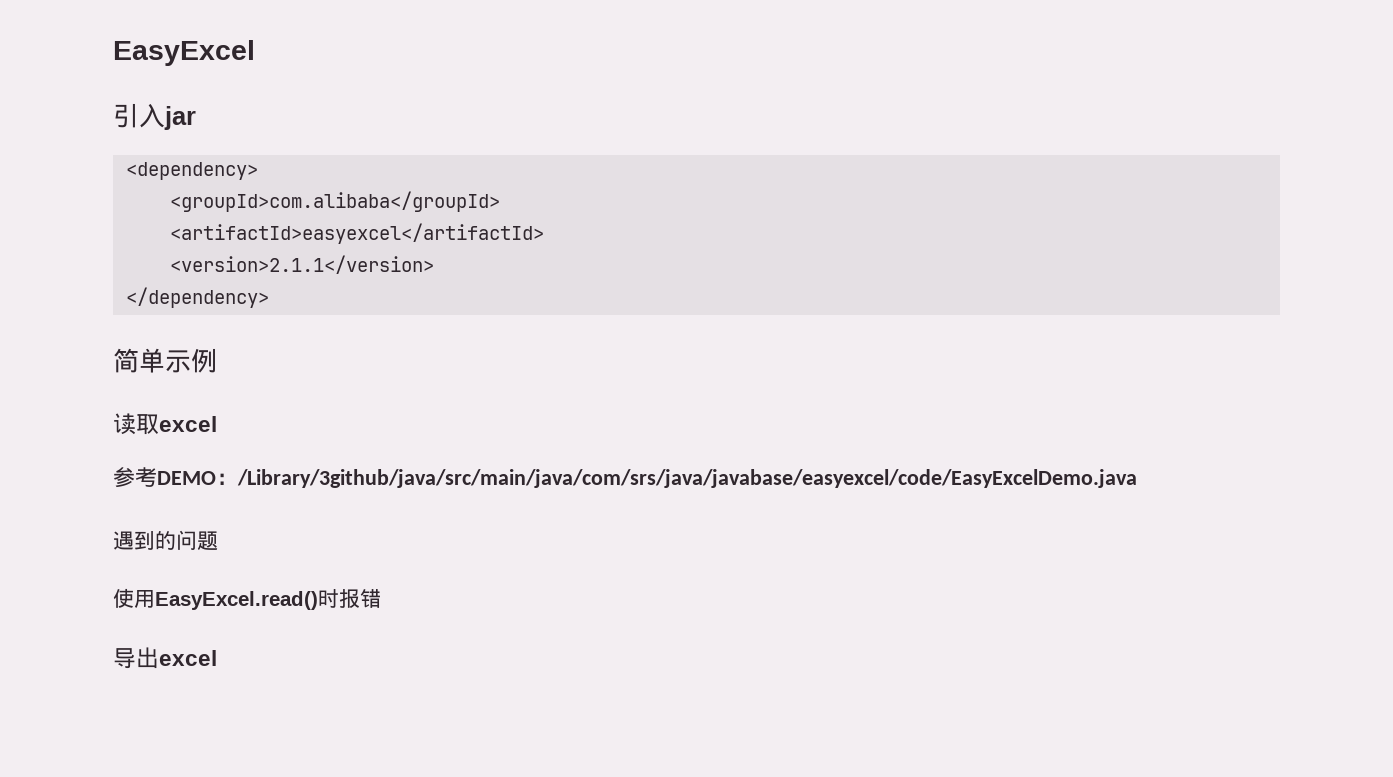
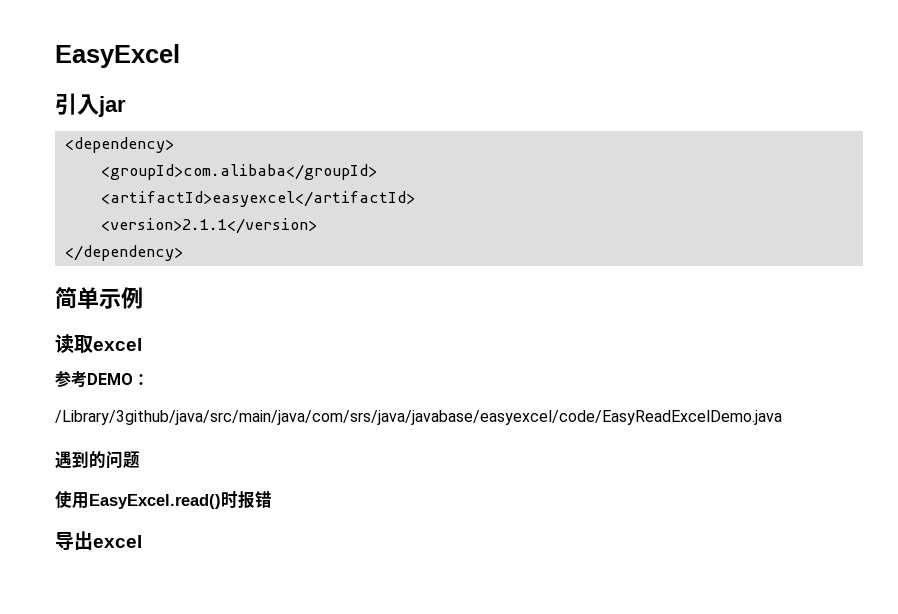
[237,469,1137,488] /Library/3github/java/src/main/java/com/srs/java/javabase/easyexcel/code/EasyExcelDemo.java -> [55,410,782,425] // /Library/3github/java/src/main/java/com/srs/java/javabase/easyexcel/code/EasyReadExcelDemo.java

